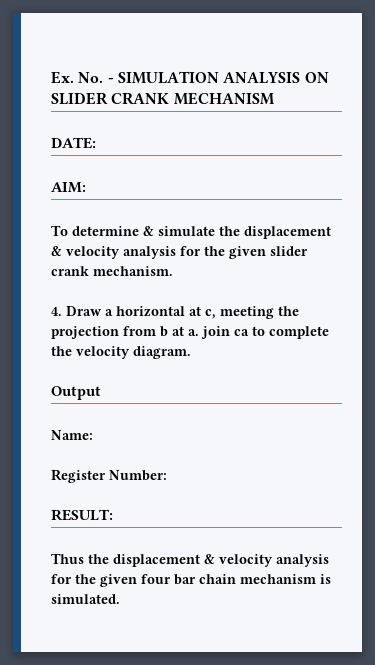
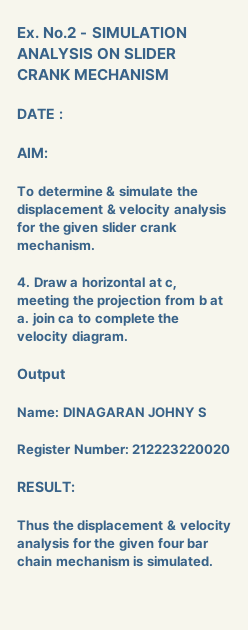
[78,72,104,83] No. -> [43,26,77,39] No.2
[51,137,96,149] DATE: -> [17,108,63,120] DATE :
(93, 435) none -> [62,407,207,418] DINAGARAN JOHNY S
(167, 475) none -> [132,444,231,455] 212223220020

